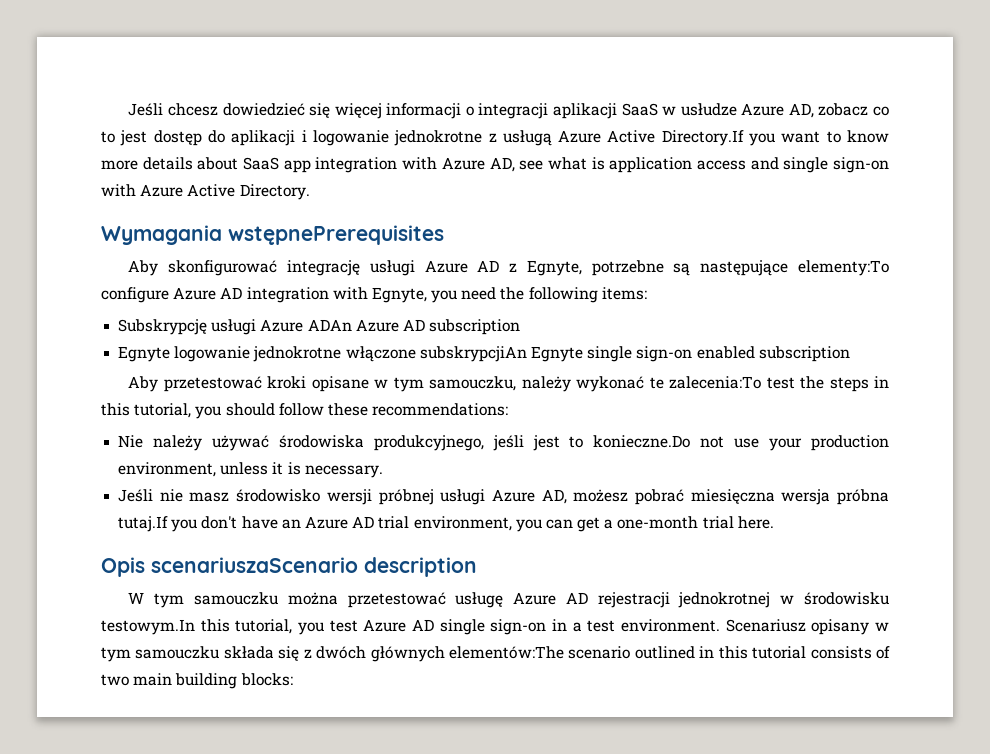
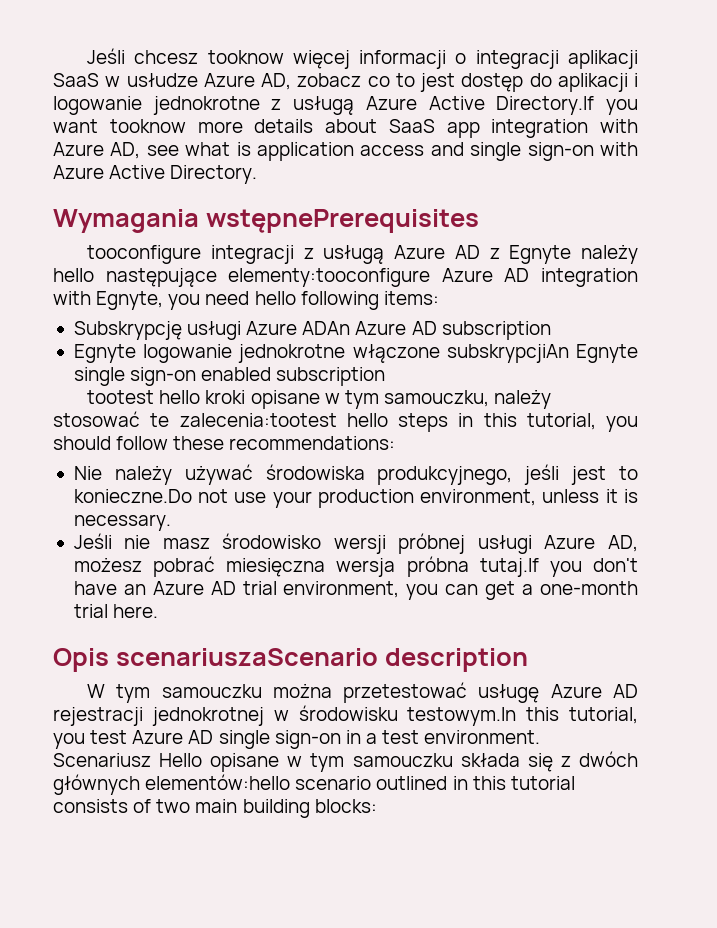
[222,103,331,118] dowiedzieć się -> [207,50,284,64] tooknow
[826,130,889,143] to know -> [109,119,186,133] tooknow
[128,260,889,276] [101,287,169,303] Aby skonfigurować integrację usługi Azure AD z Egnyte, potrzebne są następujące elementy:To configure -> [87,245,638,264] [53,268,431,287] tooconfigure integracji z usługą Azure AD z Egnyte należy hello następujące elementy:tooconfigure
[500,287,525,300] the -> [254,291,296,305] hello
[128,376,262,392] Aby przetestować -> [87,390,201,404] tootest hello
[576,376,825,392] wykonać te zalecenia:To test the -> [53,411,388,427] stosować te zalecenia:tootest hello
[811,619,870,635] opisany -> [159,753,280,772] Hello opisane
[449,646,564,659] elementów:The -> [145,774,291,790] elementów:hello

